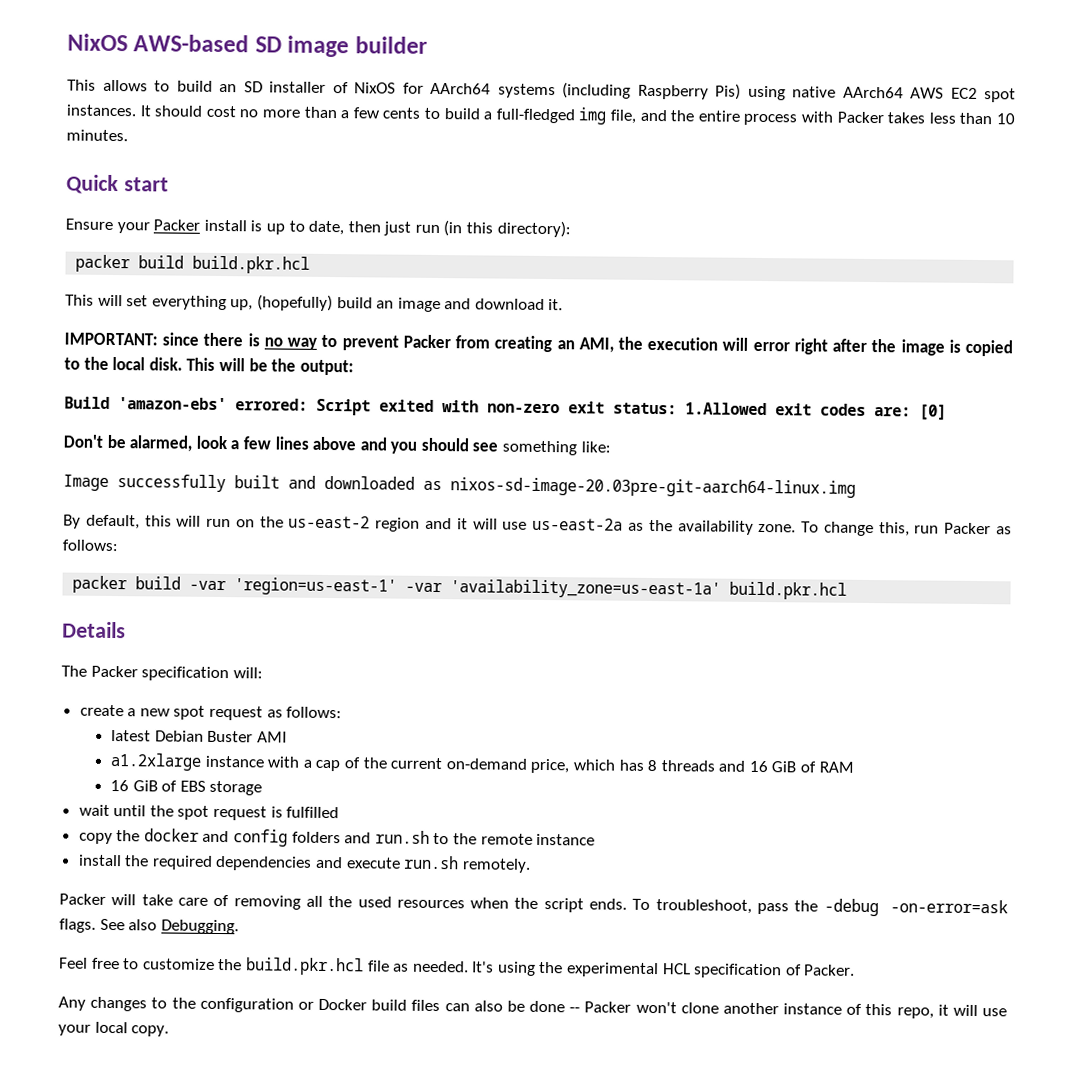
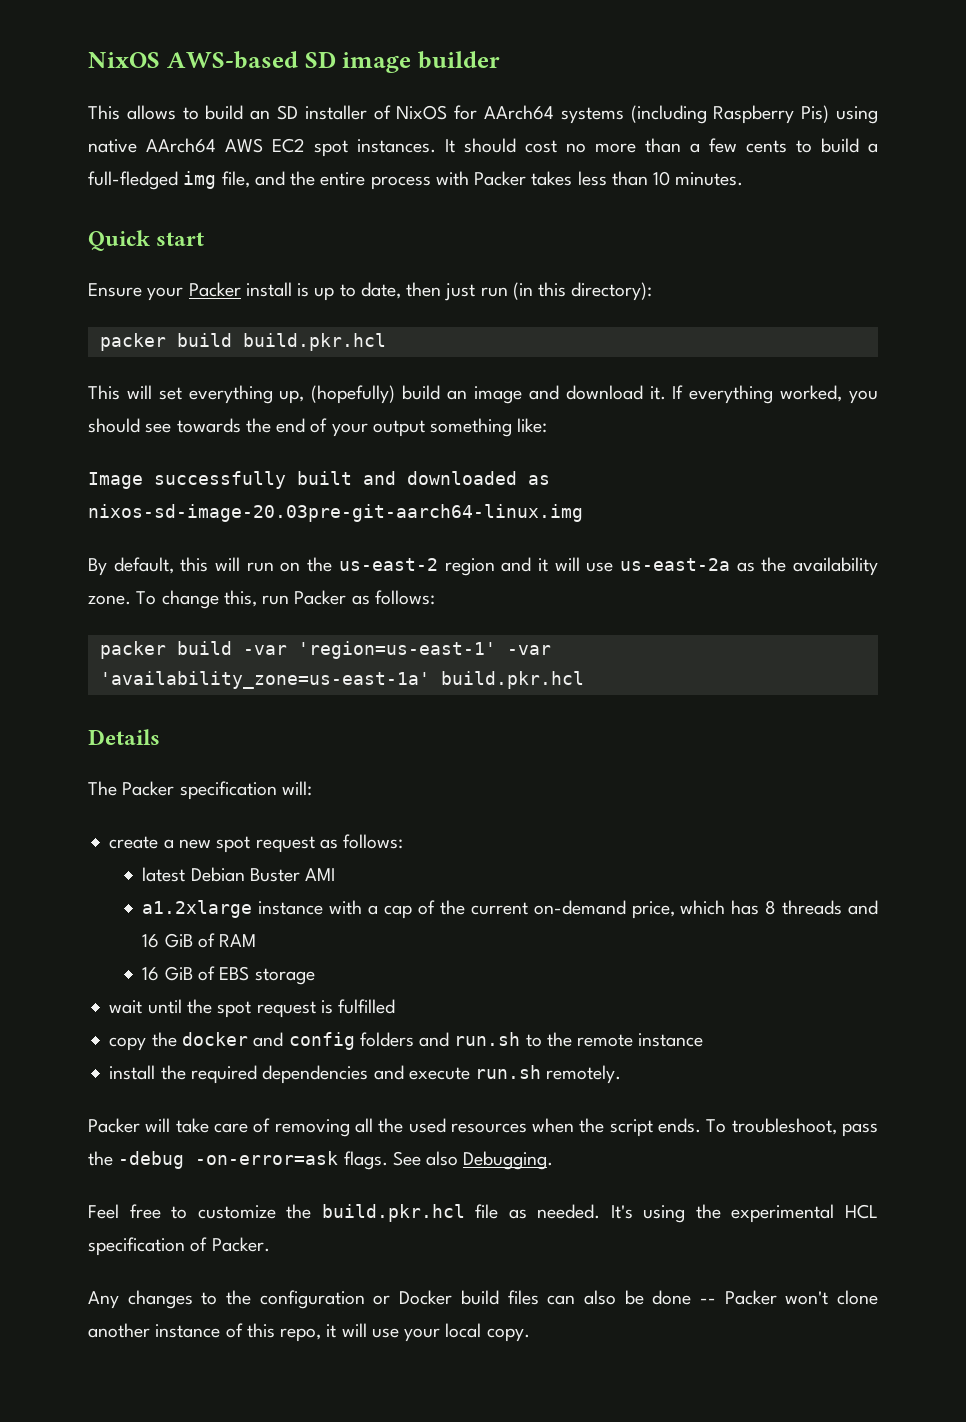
[64,332,1014,357] [64,356,354,376] [64,396,947,420] [63,434,499,454] // IMPORTANT: since there is no way to prevent Packer from creating an AMI, the execution will error right after the image is copied to the local disk. This will be the output: // Build 'amazon-ebs' errored: Script exited with non-zero exit status: 1.Allowed exit codes are: [0] // Don't be alarmed, look a few lines above and you should see -> [672,385,879,404] [88,418,425,437] If everything worked, you should see towards the end of your output

